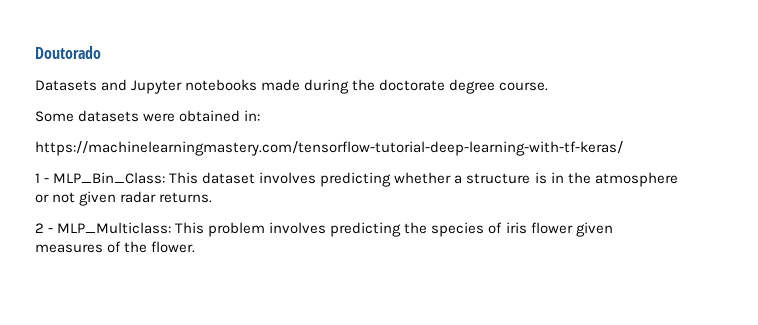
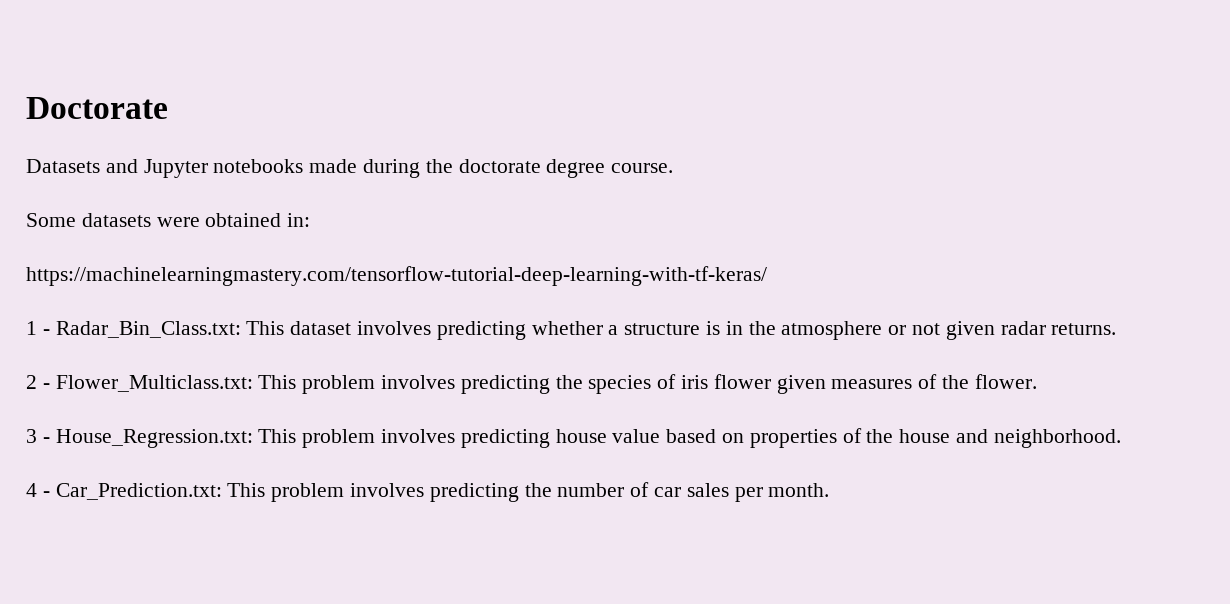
[35,46,101,59] Doutorado -> [26,97,168,119] Doctorate
[53,172,166,184] MLP_Bin_Class: -> [55,321,241,338] Radar_Bin_Class.txt:
[57,222,172,234] MLP_Multiclass: -> [55,375,253,392] Flower_Multiclass.txt:
(196, 247) none -> [26,428,1121,448] [26,482,830,502] // 3 - House_Regression.txt: This problem involves predicting house value based on properties of the house and neighborhood. // 4 - Car_Prediction.txt: This problem involves predicting the number of car sales per month.

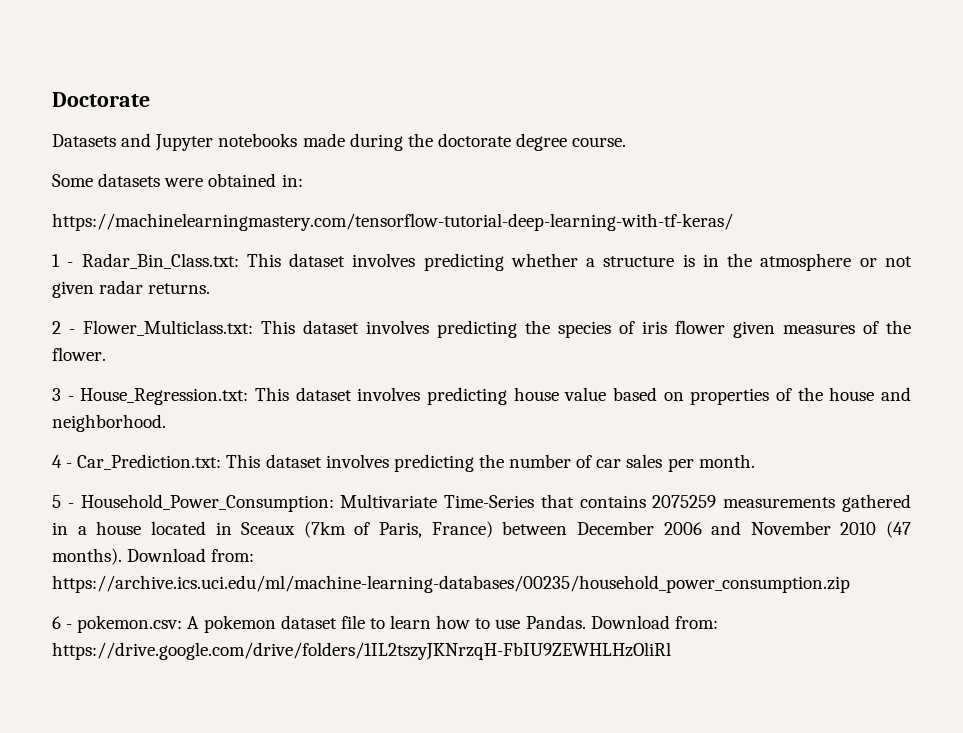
[302,375,376,394] problem -> [303,320,359,334] dataset
[302,429,376,448] problem -> [295,387,352,401] dataset
[271,483,345,502] problem -> [265,454,322,468] dataset
(830, 490) none -> [52,494,912,512] [52,521,911,538] [52,548,255,565] [52,575,850,593] [52,615,718,633] [52,642,671,660] // 5 - Household_Power_Consumption: Multivariate Time-Series that contains 2075259 measurements gathered in a house located in Sceaux (7km of Paris, France) between December 2006 and November 2010 (47 months). Download from: https://archive.ics.uci.edu/ml/machine-learning-databases/00235/household_power_consumption.zip // 6 - pokemon.csv: A pokemon dataset file to learn how to use Pandas. Download from: https://drive.google.com/drive/folders/1IL2tszyJKNrzqH-FbIU9ZEWHLHzOliRl

